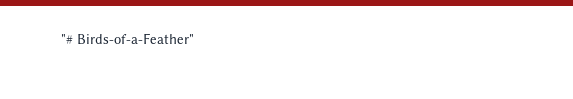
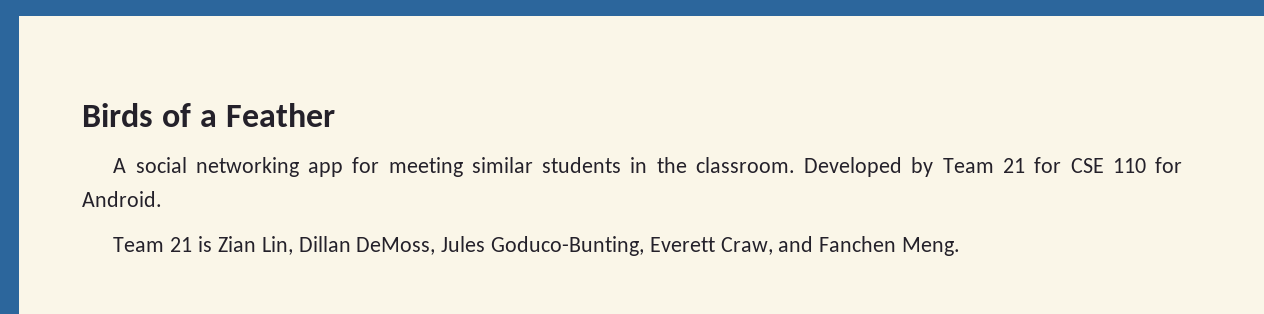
[61,33,194,44] "# Birds-of-a-Feather" -> [82,103,336,127] [113,157,1183,177] [82,191,162,207] [113,236,960,256] Birds of a Feather // A social networking app for meeting similar students in the classroom. Developed by Team 21 for CSE 110 for Android. // Team 21 is Zian Lin, Dillan DeMoss, Jules Goduco-Bunting, Everett Craw, and Fanchen Meng.

